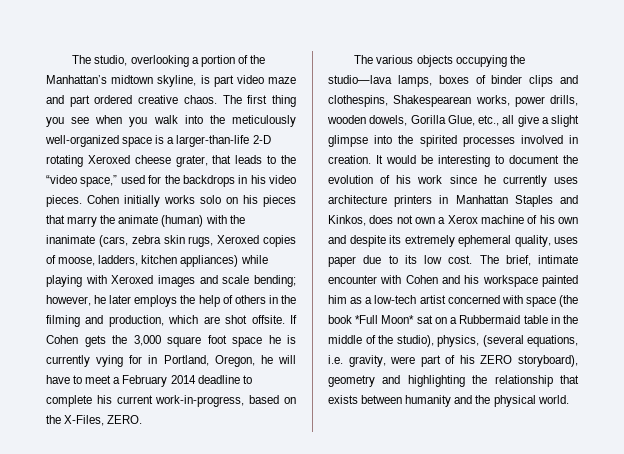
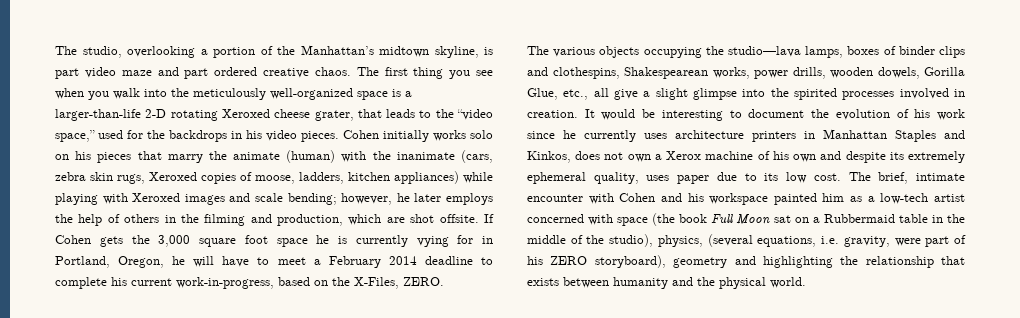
[355,315,415,324] *Full Moon* -> [711,214,771,225] Full Moon

